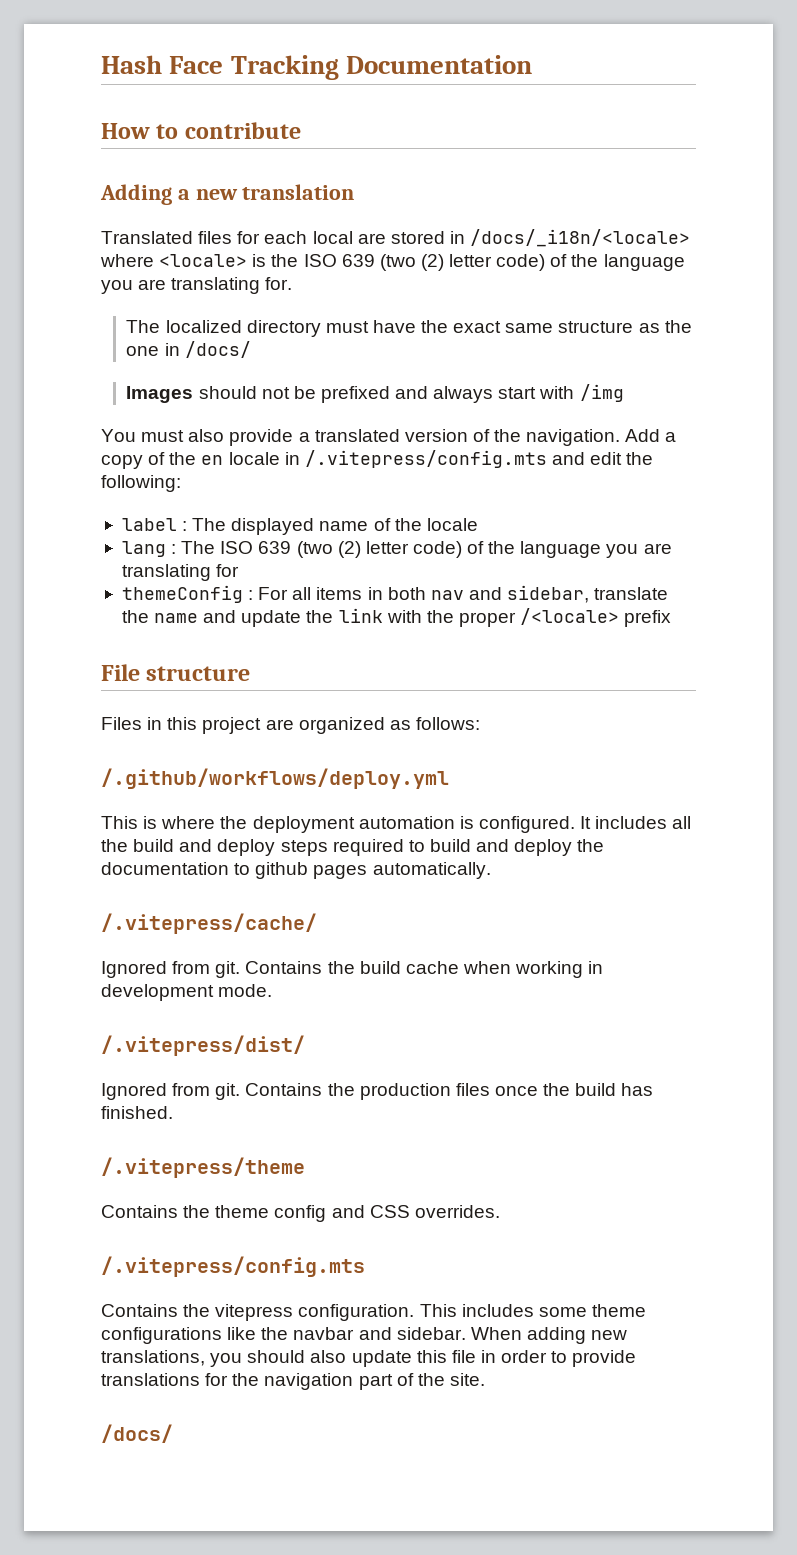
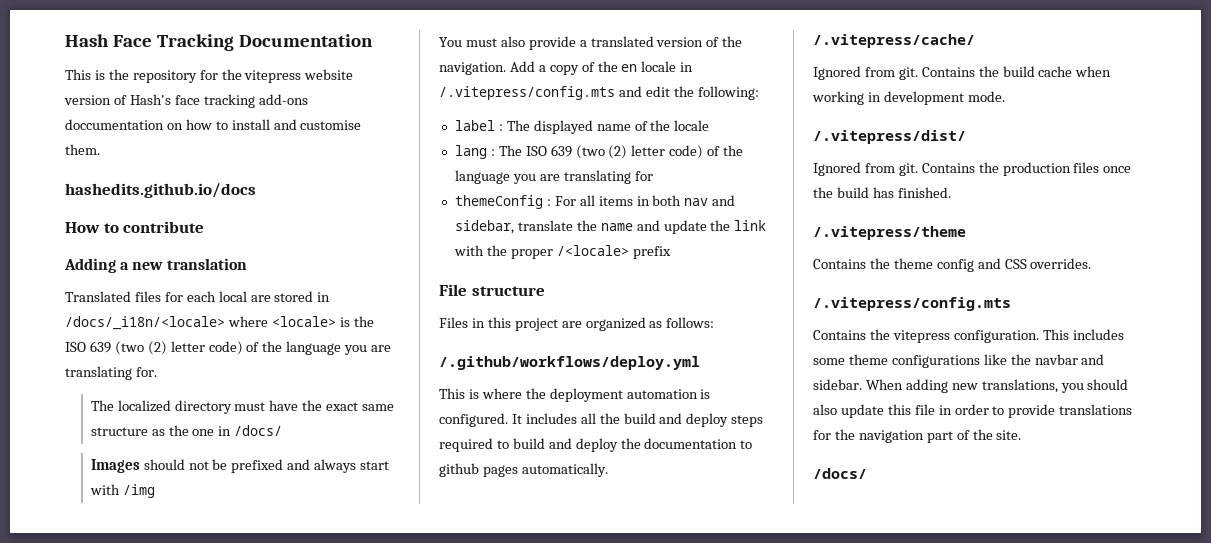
(532, 64) none -> [65,69,354,83] [64,94,308,108] [65,119,362,130] [65,144,100,155] [65,183,256,198] // This is the repository for the vitepress website version of Hash's face tracking add-ons doccumentation on how to install and customise them. // hashedits.github.io/docs

